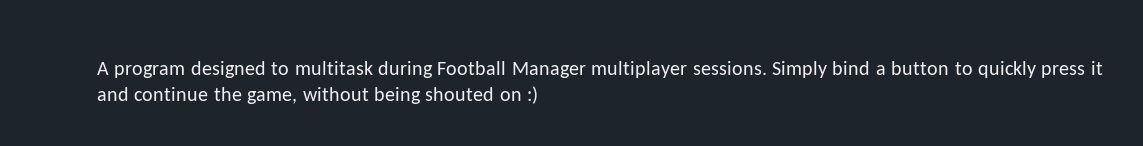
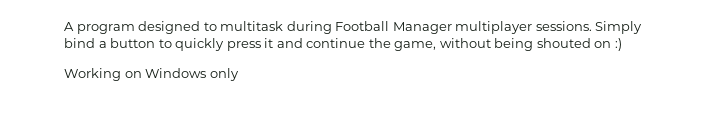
(539, 95) none -> [64,68,239,81] // Working on Windows only

